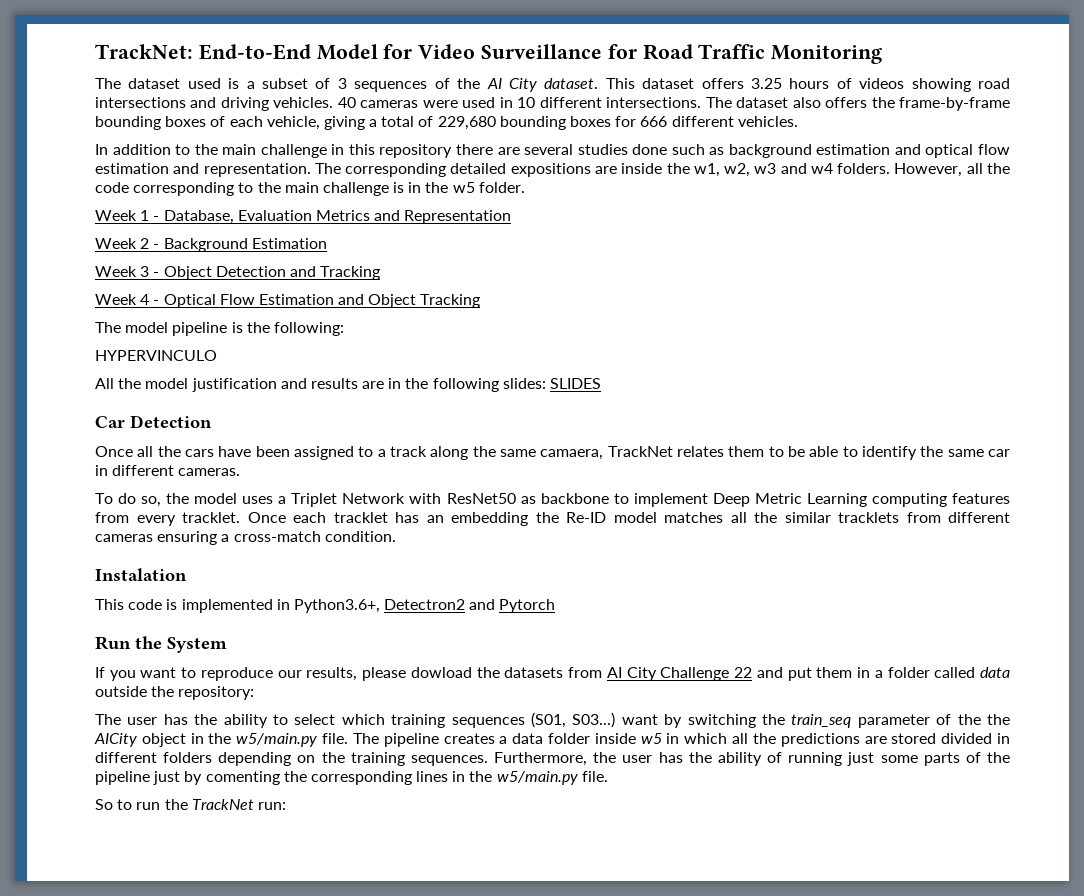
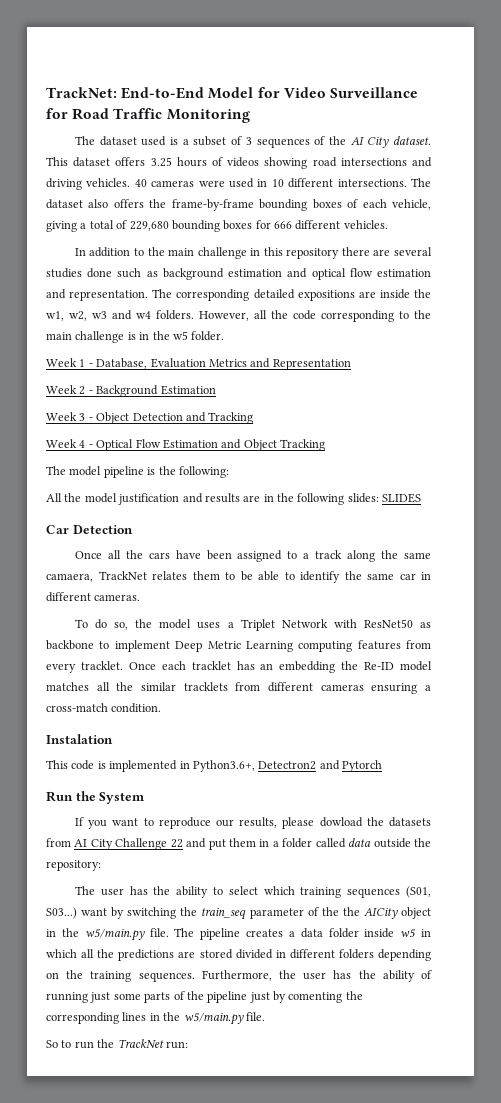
[95,350,217,361] // HYPERVINCULO -> (229, 472) none

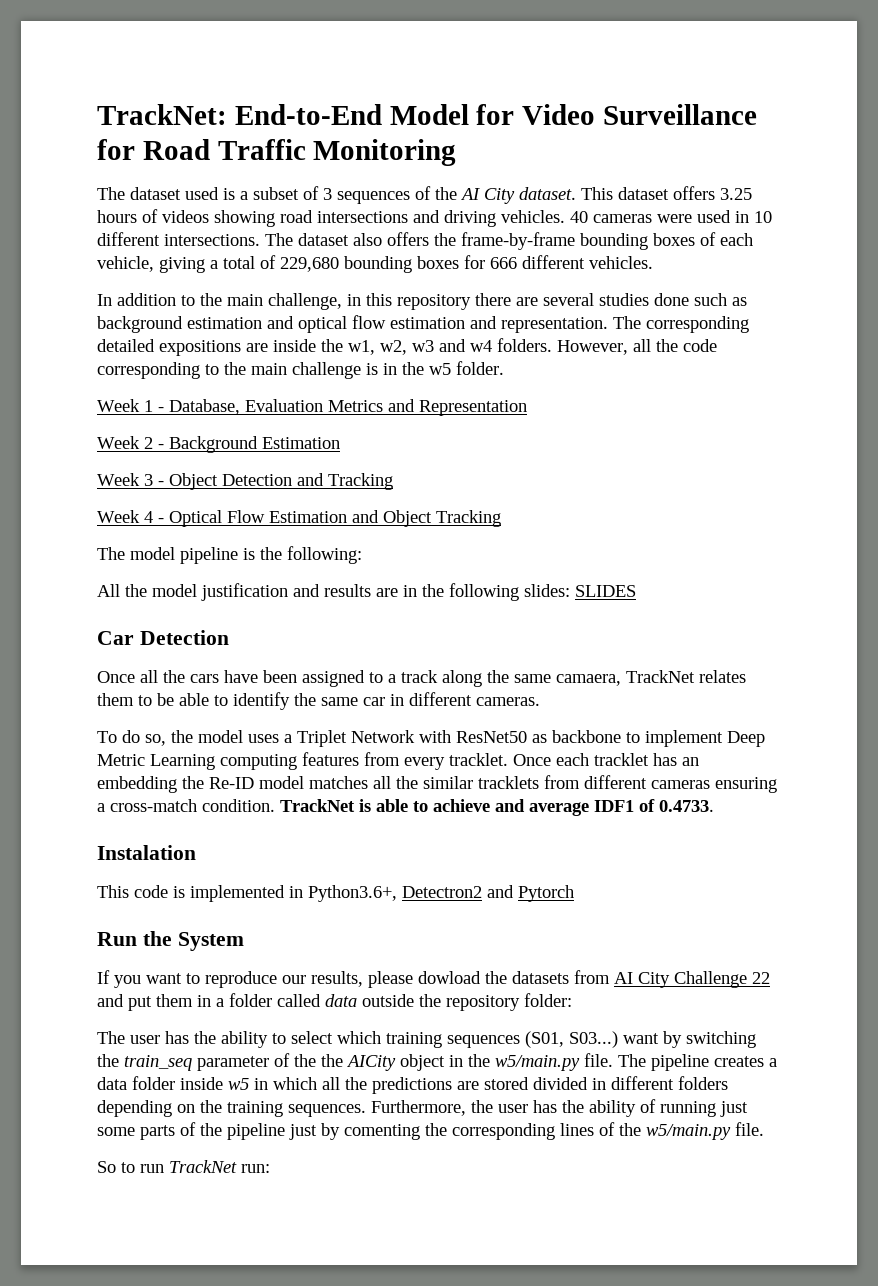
[197,247,247,259] challenge -> [268,293,342,310] challenge,
(162, 708) none -> [280,799,714,816] TrackNet is able to achieve and average IDF1 of 0.4733.
[46,860,101,871] repository: -> [446,993,572,1011] repository folder:
[149,1013,160,1021] in -> [599,1122,615,1136] of
[97,1039,115,1048] the -> (164, 1168) none

